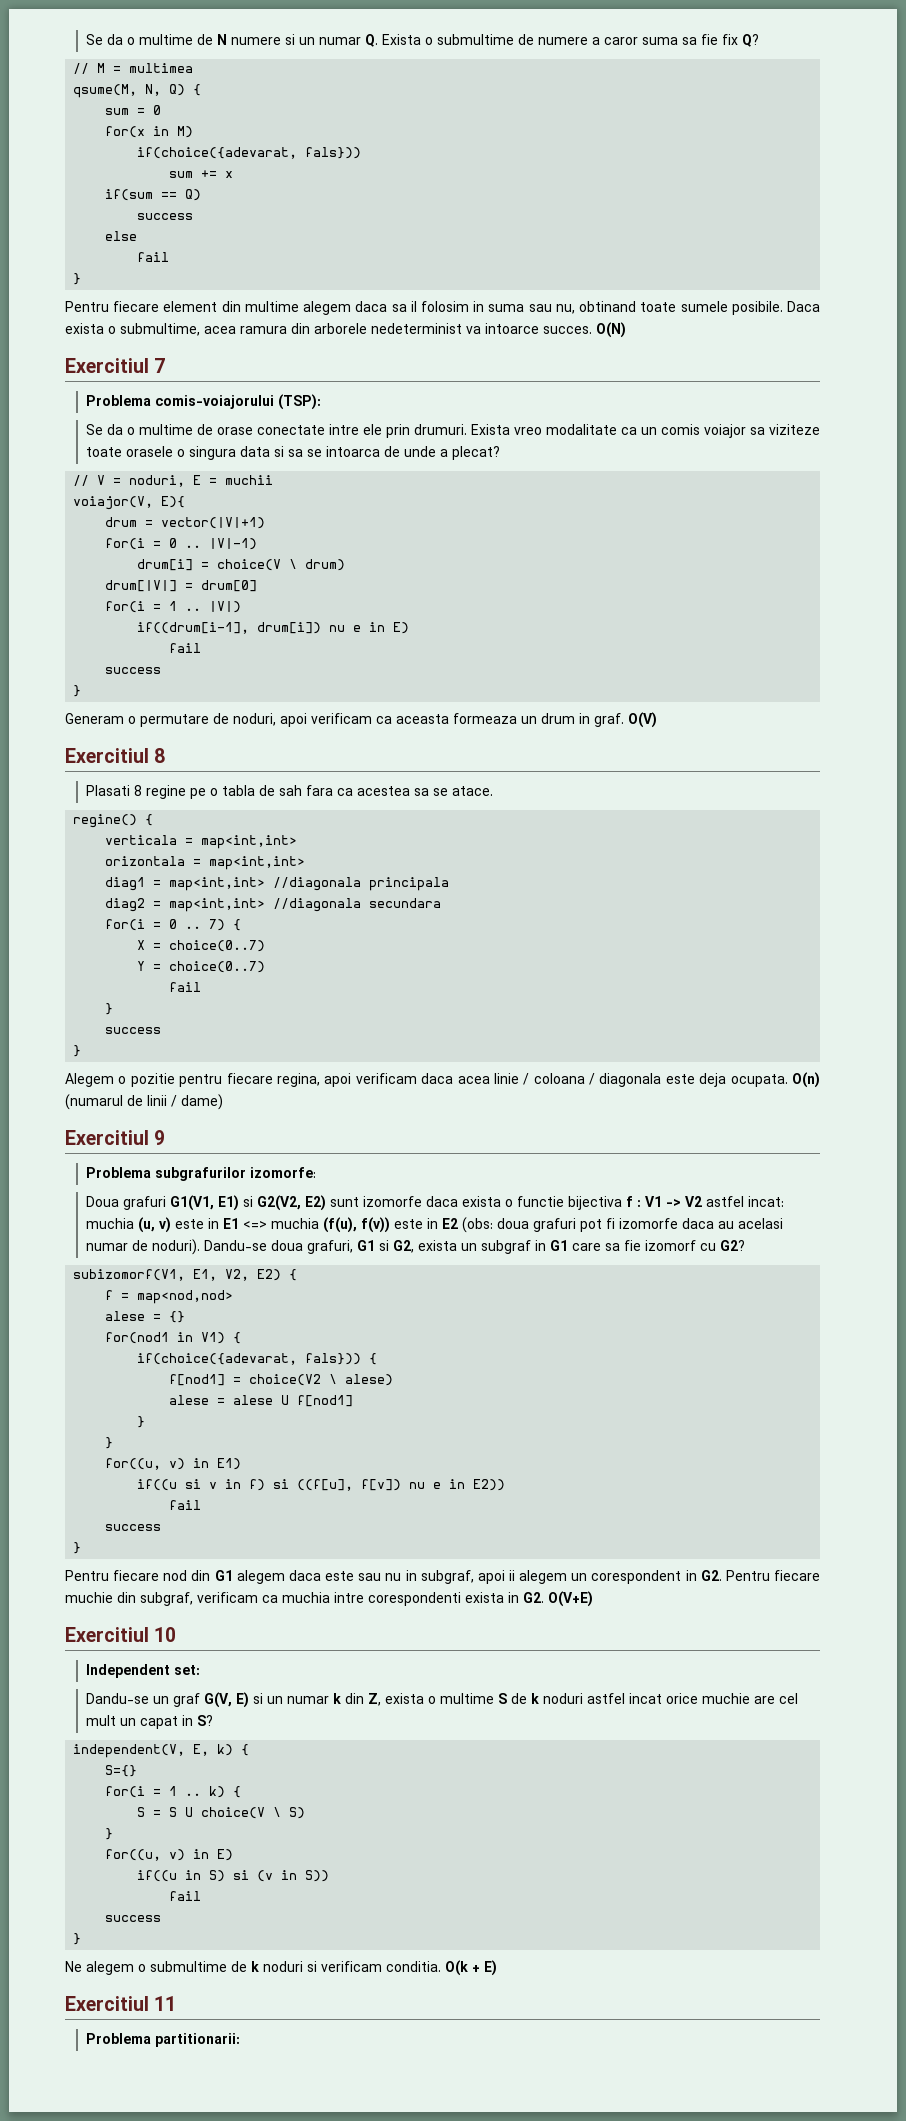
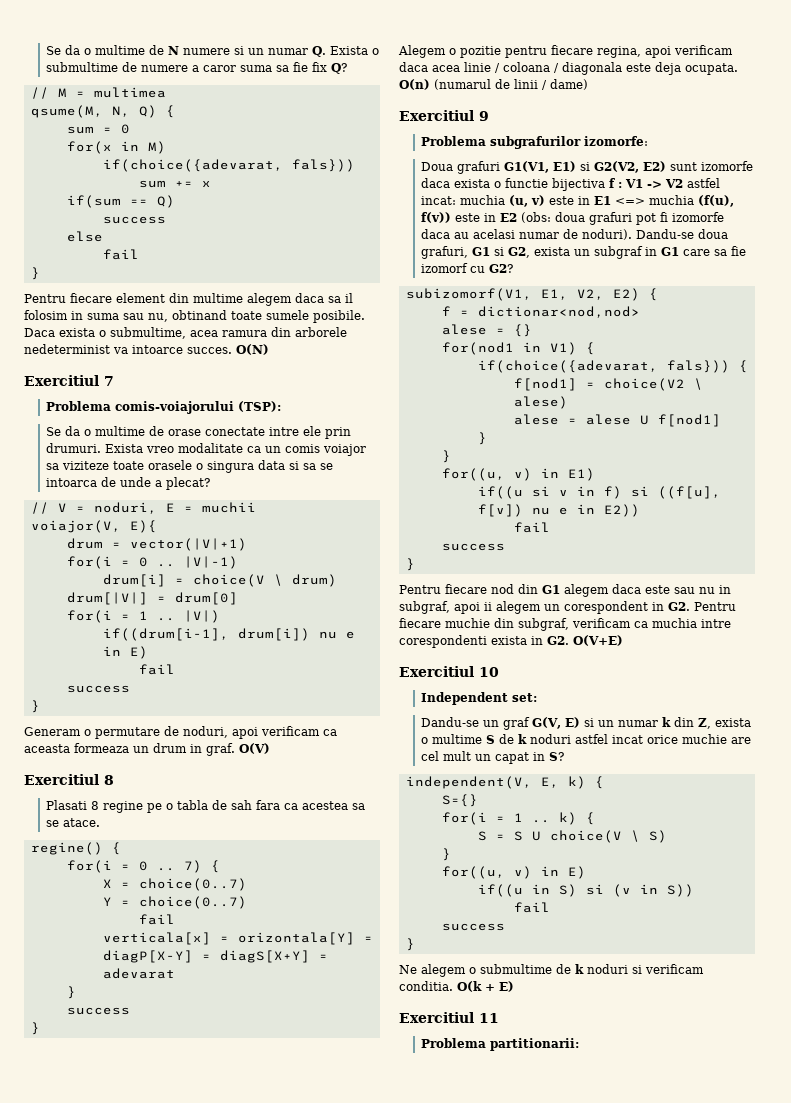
[105,835,298,849] [105,856,306,870] [105,877,450,891] [105,898,442,912] // verticala = map<int,int> // orizontala = map<int,int> // diag1 = map<int,int> //diagonala principala // diag2 = map<int,int> //diagonala secundara -> (121, 848) none
(202, 987) none -> [102,932,373,945] [102,950,328,963] [102,968,175,979] // verticala[x] = orizontala[Y] = diagP[X-Y] = diagS[X+Y] = adevarat
[137,1290,234,1304] map<nod,nod> -> [477,306,640,318] dictionar<nod,nod>

